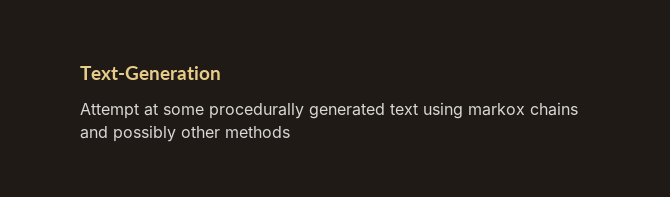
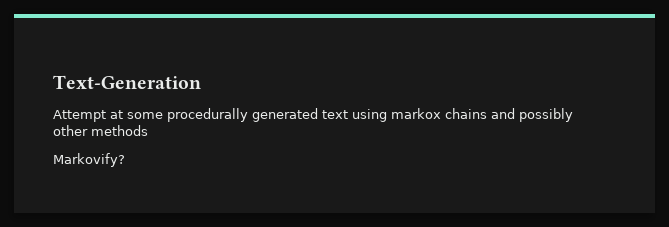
(290, 132) none -> [53,153,125,167] // Markovify?

